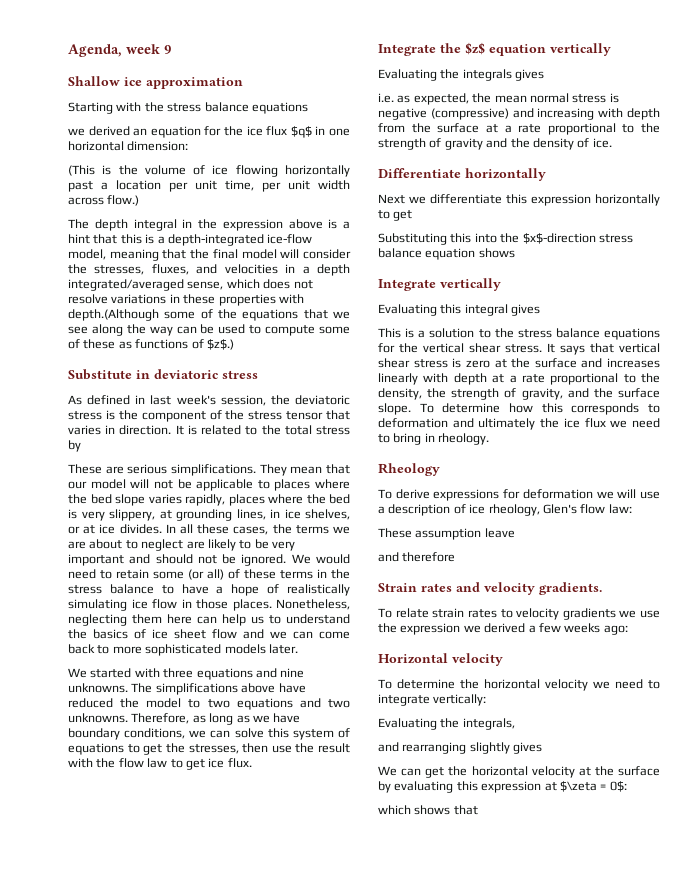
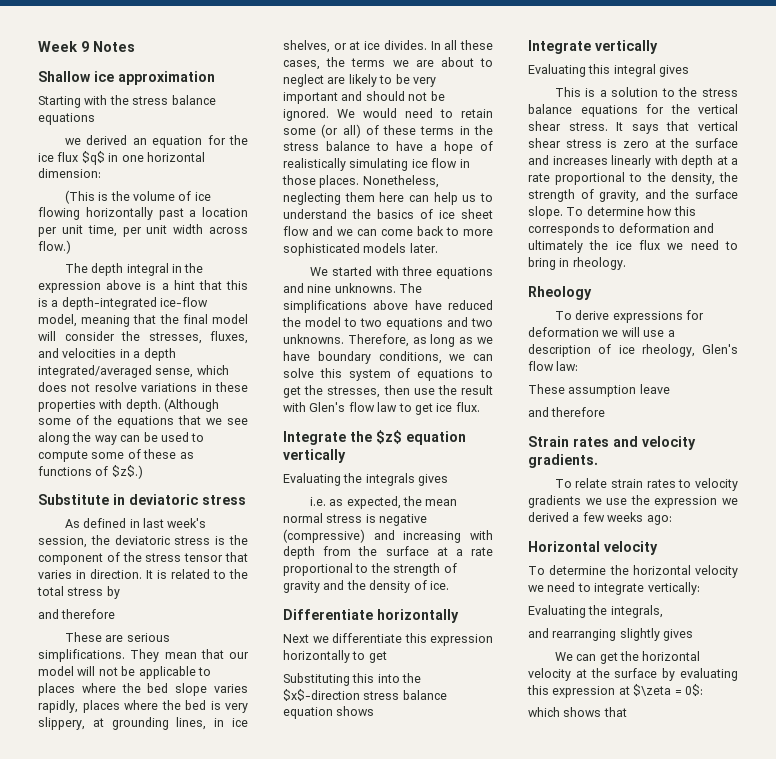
[68,44,160,57] Agenda, week -> [38,41,78,52] Week
(171, 49) none -> [93,41,135,52] Notes
[68,309,159,321] depth.(Although -> [125,398,220,412] depth. (Although
(81, 446) none -> [38,609,116,619] // and therefore
[96,758,116,768] the -> [309,402,346,412] Glen's

